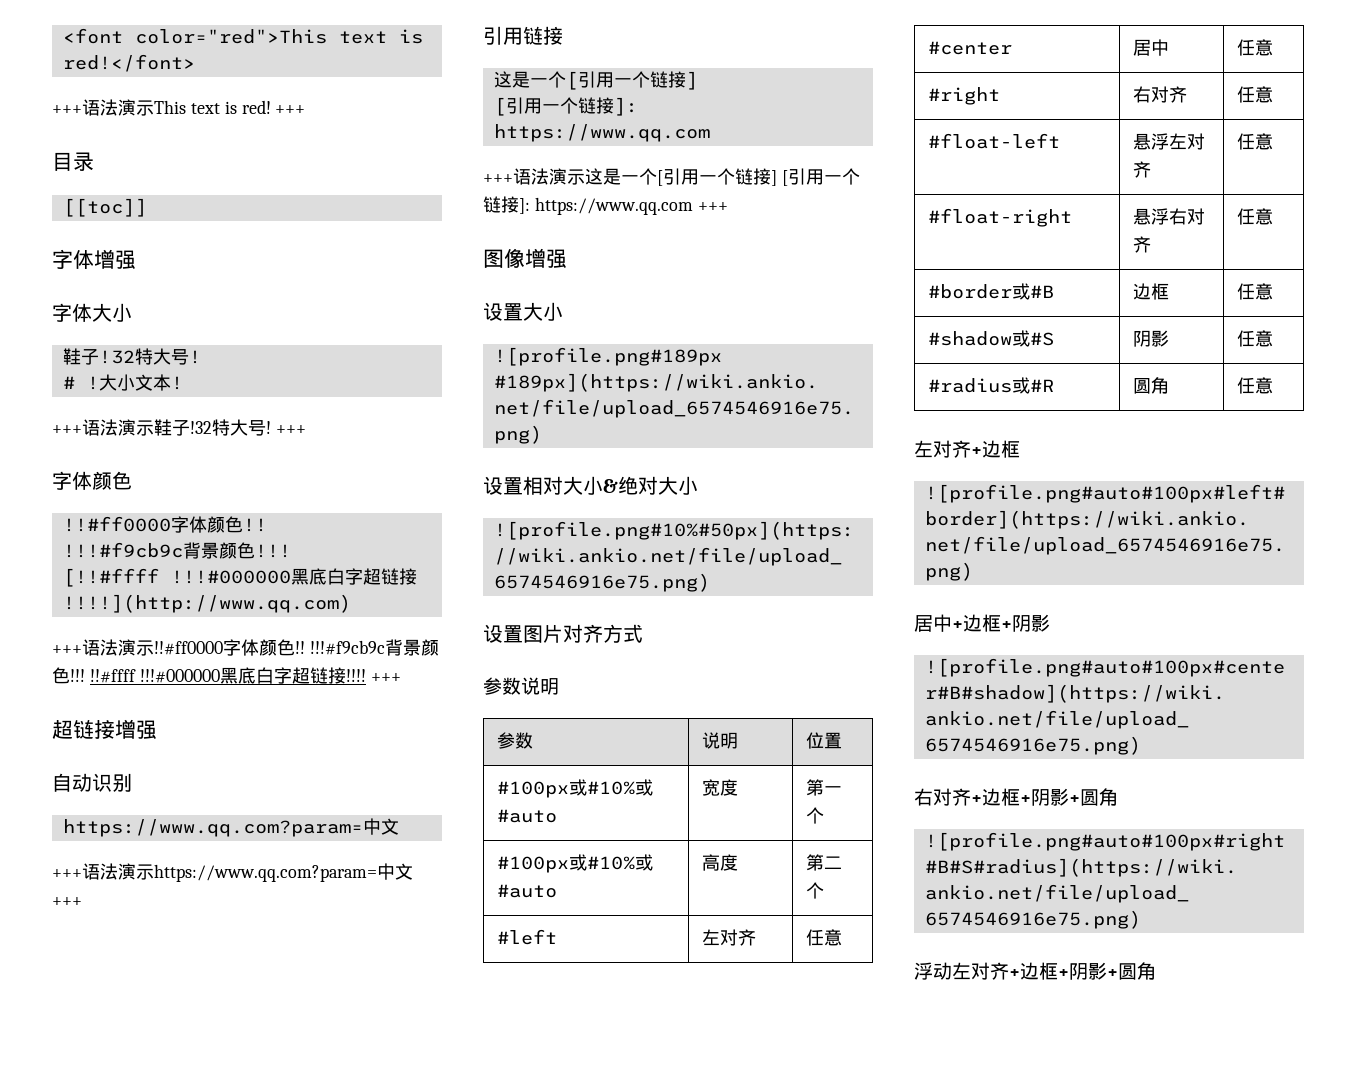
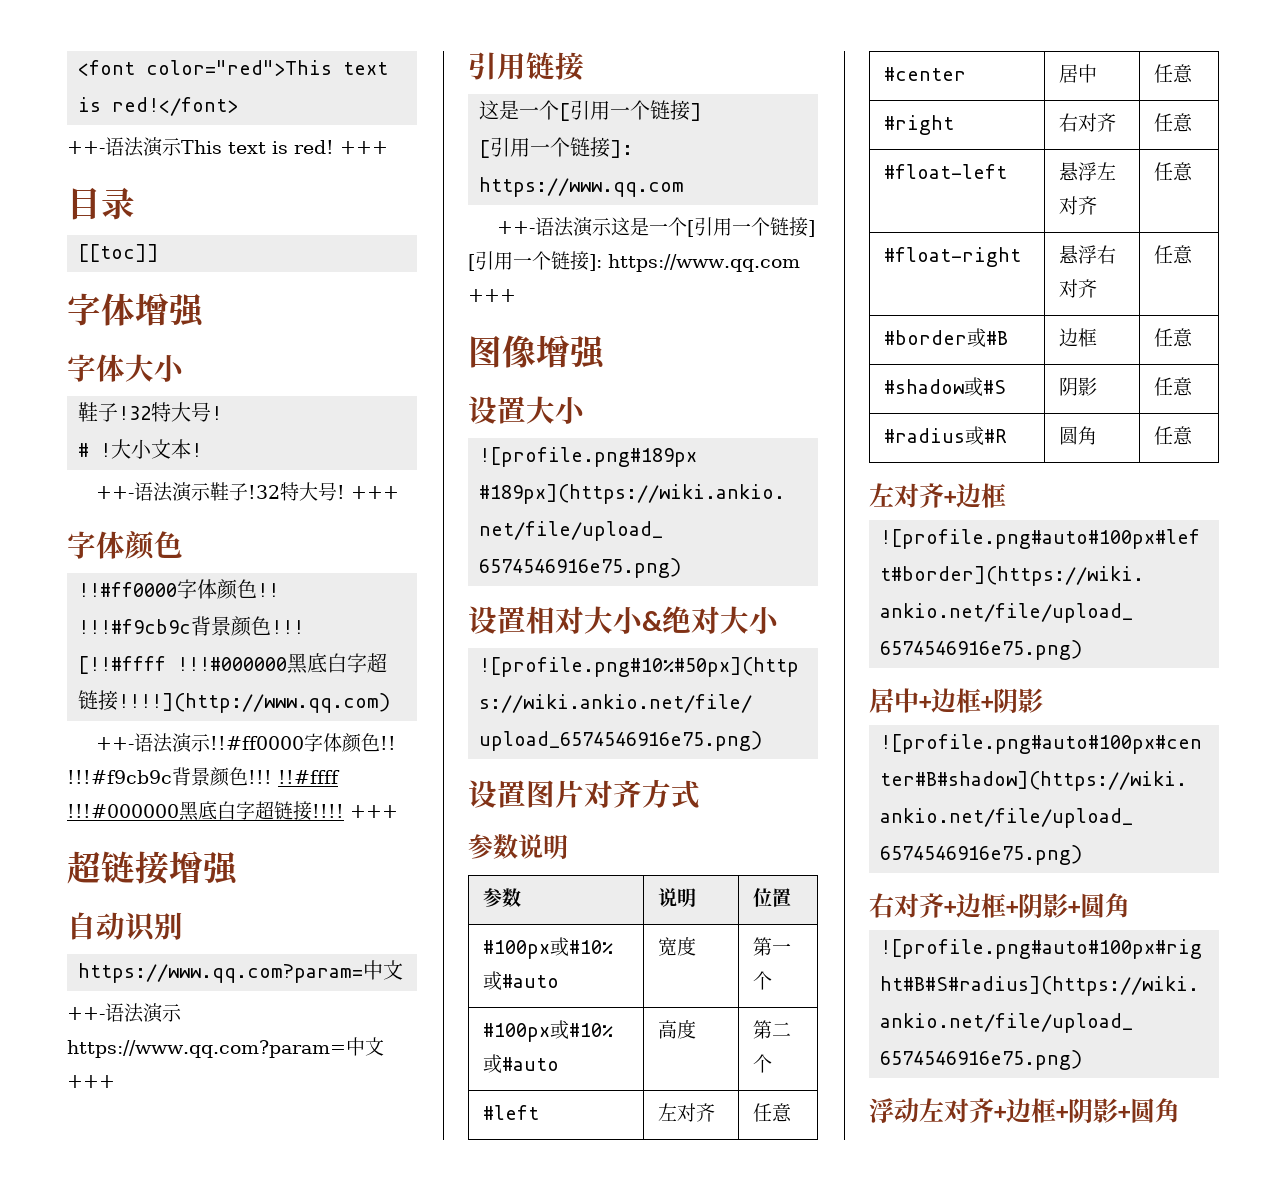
[52,105,82,114] +++ -> [67,141,105,154] ++-
[52,425,82,434] +++ -> [95,486,134,499] ++-
[52,645,82,654] +++ -> [95,737,134,750] ++-
[52,869,82,878] +++ -> [67,1007,105,1020] ++-
[483,174,513,183] +++ -> [496,221,535,234] ++-

